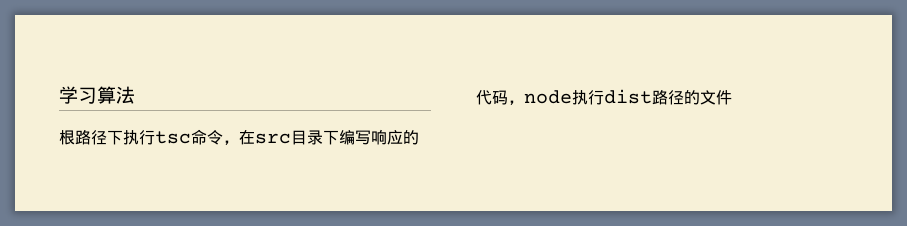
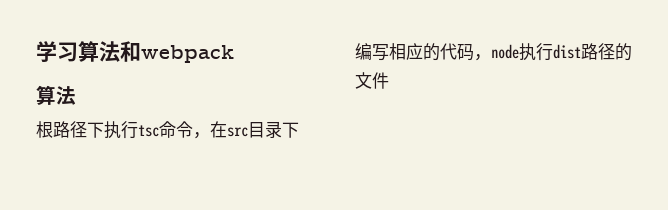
(135, 95) none -> [120,41,234,63] [36,85,76,105] 和webpack // 算法
[371,129,387,145] 响 -> [389,43,406,60] 相

